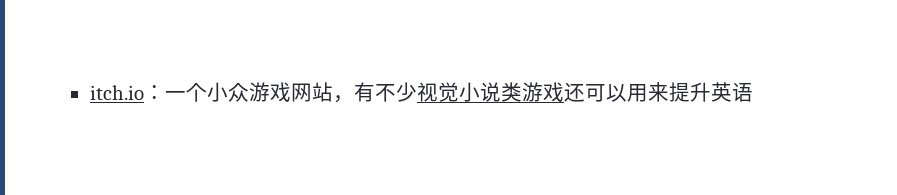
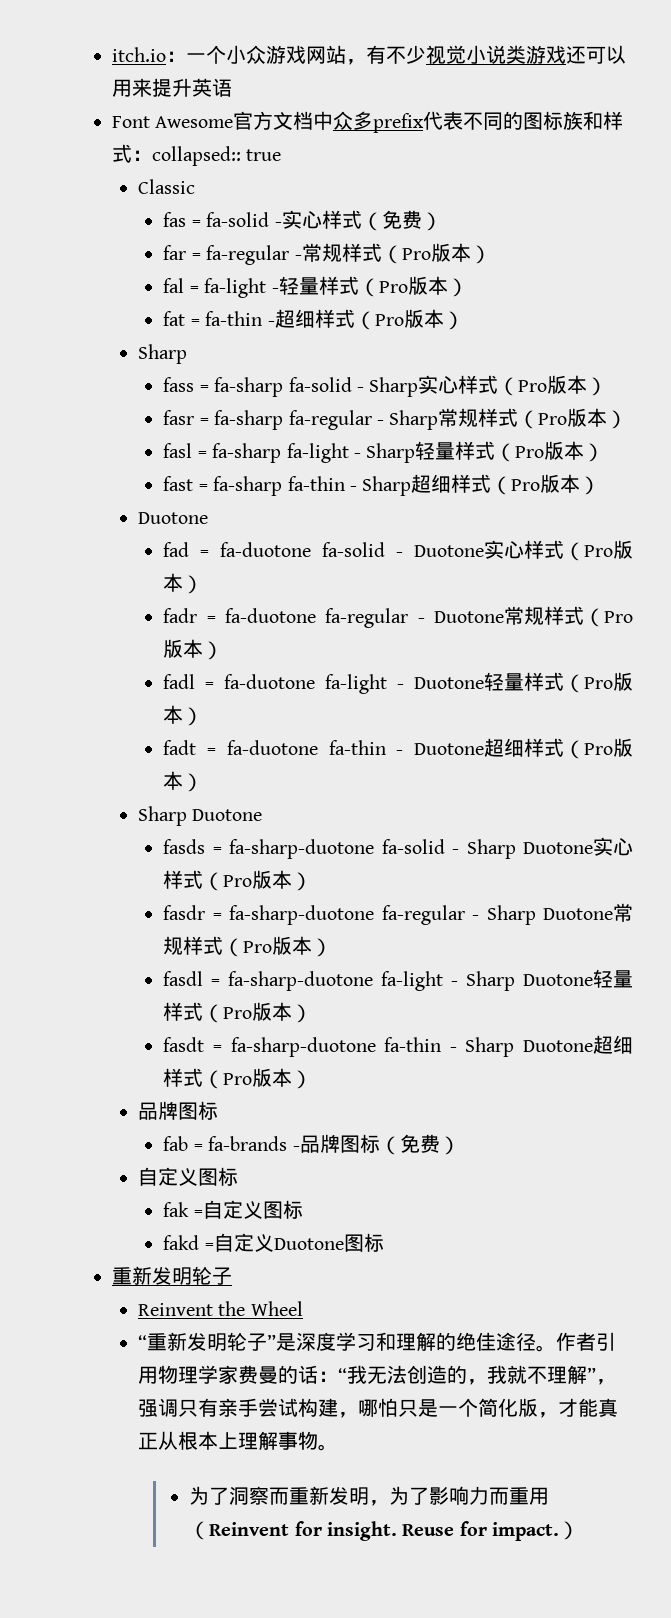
(753, 92) none -> [112,111,624,133] [112,144,282,166] [137,179,195,194] [163,210,442,231] [163,243,491,265] [163,276,468,298] [163,309,464,330] [137,344,187,364] [163,375,608,397] [163,408,628,430] [163,441,605,463] [163,474,601,496] [137,512,208,524] [163,540,633,561] [163,573,204,594] [163,606,633,628] [163,639,224,660] [163,672,633,694] [163,705,204,726] [163,738,633,759] [163,771,204,792] [137,806,263,826] [163,837,633,859] [163,870,313,891] [163,903,633,925] [163,936,333,957] [163,969,633,991] [163,1002,313,1023] [163,1035,633,1057] [163,1068,313,1089] [137,1101,218,1120] [163,1134,460,1155] [137,1167,238,1186] [163,1200,303,1219] [163,1233,384,1252] [112,1266,232,1285] [137,1301,303,1316] [137,1332,616,1352] [137,1365,616,1385] [137,1398,618,1418] [137,1431,338,1451] [189,1486,550,1506] [189,1521,580,1541] // Font Awesome官方文档中众多prefix代表不同的图标族和样式：collapsed:: true // Classic // fas = fa-solid -实心样式（免费） // far = fa-regular -常规样式（Pro版本） // fal = fa-light -轻量样式（Pro版本） // fat = fa-thin -超细样式（Pro版本） // Sharp // fass = fa-sharp fa-solid - Sharp实心样式（Pro版本） // fasr = fa-sharp fa-regular - Sharp常规样式（Pro版本） // fasl = fa-sharp fa-light - Sharp轻量样式（Pro版本） // fast = fa-sharp fa-thin - Sharp超细样式（Pro版本） // Duotone // fad = fa-duotone fa-solid - Duotone实心样式（Pro版本） // fadr = fa-duotone fa-regular - Duotone常规样式（Pro版本） // fadl = fa-duotone fa-light - Duotone轻量样式（Pro版本） // fadt = fa-duotone fa-thin - Duotone超细样式（Pro版本） // Sharp Duotone // fasds = fa-sharp-duotone fa-solid - Sharp Duotone实心样式（Pro版本） // fasdr = fa-sharp-duotone fa-regular - Sharp Duotone常规样式（Pro版本） // fasdl = fa-sharp-duotone fa-light - Sharp Duotone轻量样式（Pro版本） // fasdt = fa-sharp-duotone fa-thin - Sharp Duotone超细样式（Pro版本） // 品牌图标 // fab = fa-brands -品牌图标（免费） // 自定义图标 // fak =自定义图标 // fakd =自定义Duotone图标 // 重新发明轮子 // Reinvent the Wheel // “重新发明轮子”是深度学习和理解的绝佳途径。作者引用物理学家费曼的话：“我无法创造的，我就不理解”，强调只有亲手尝试构建，哪怕只是一个简化版，才能真正从根本上理解事物。 // 为了洞察而重新发明，为了影响力而重用（Reinvent for insight. Reuse for impact.）

